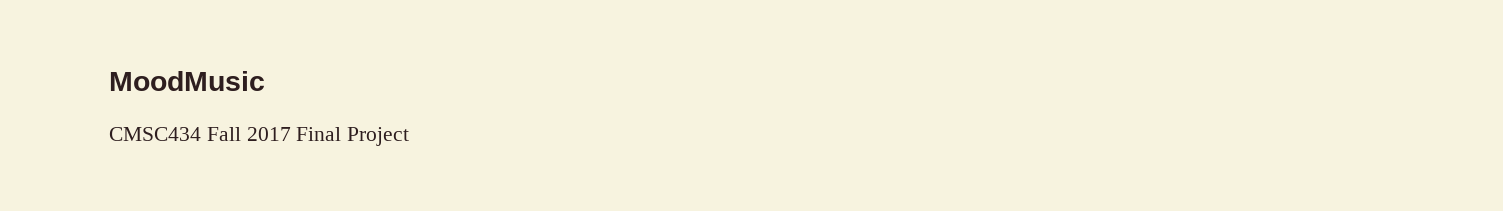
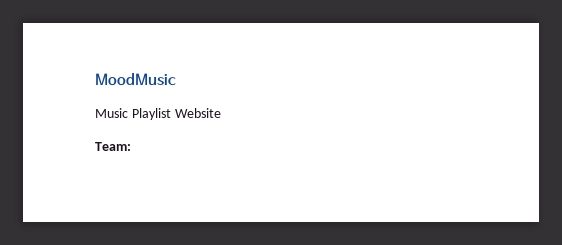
[109,127,410,146] CMSC434 Fall 2017 Final Project -> [95,108,221,120] [95,142,131,151] Music Playlist Website // Team:

